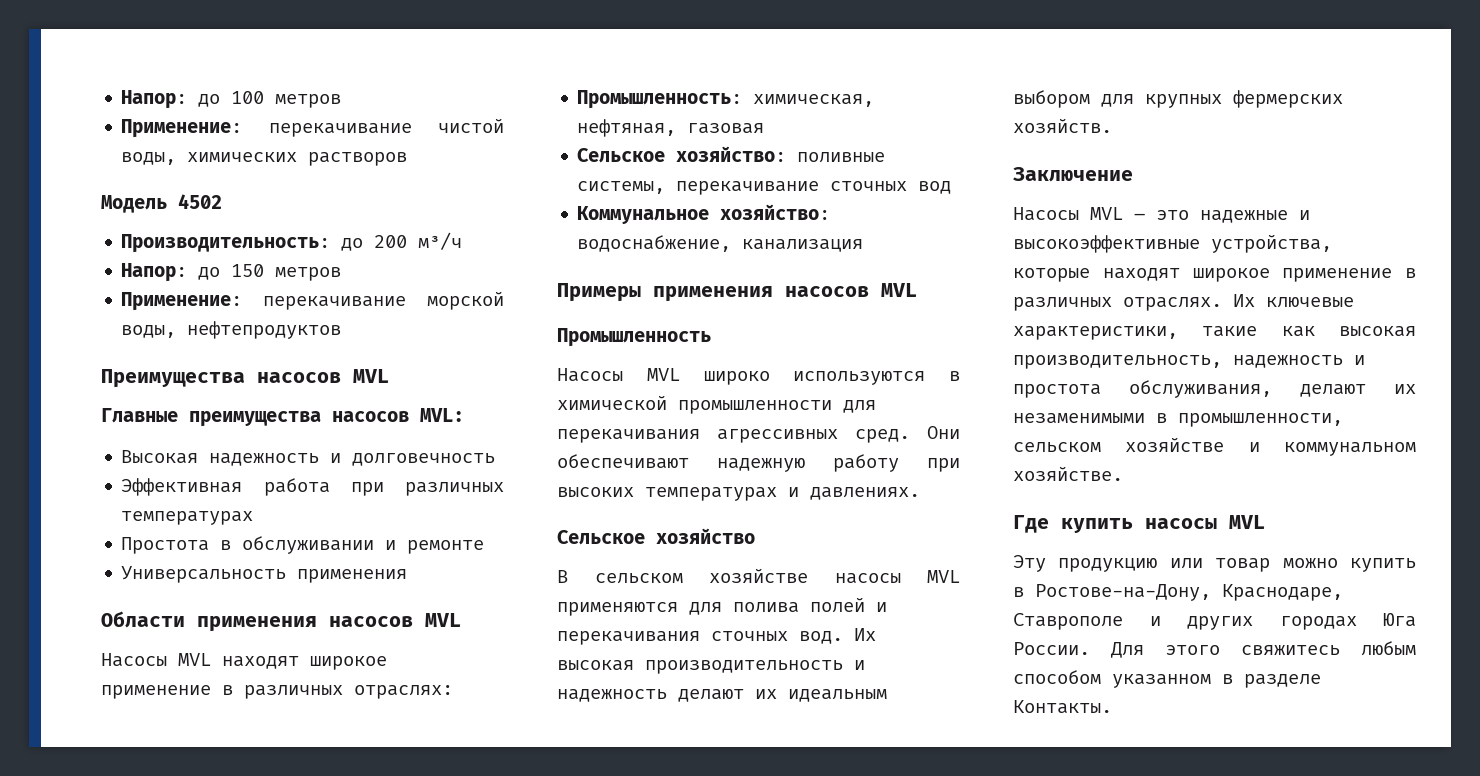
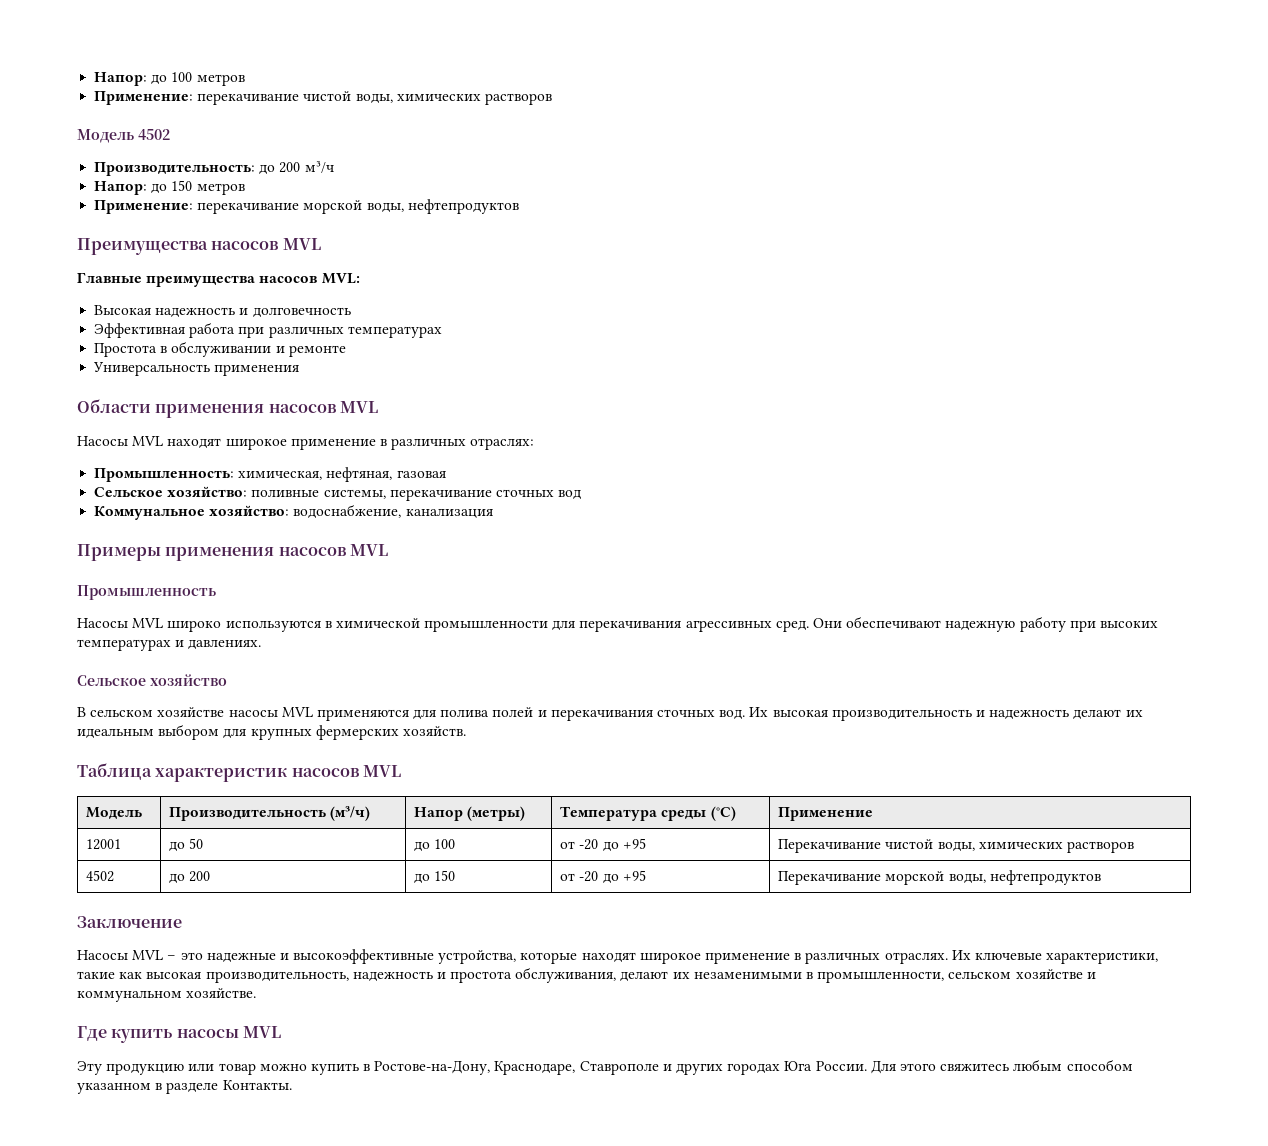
(1112, 125) none -> [77,763,401,782] [86,807,143,820] [169,806,371,821] [414,806,526,821] [560,806,736,821] [778,807,874,821] [86,839,122,850] [169,838,204,852] [414,839,456,852] [560,838,646,852] [778,839,1134,853] [86,870,115,882] [169,871,211,884] [414,870,456,884] [560,870,646,884] [778,870,1101,885] // Таблица характеристик насосов MVL // Модель | Производительность (м³/ч) | Напор (метры) | Температура среды (°C) | Применение // 12001 | до 50 | до 100 | от -20 до +95 | Перекачивание чистой воды, химических растворов // 4502 | до 200 | до 150 | от -20 до +95 | Перекачивание морской воды, нефтепродуктов

